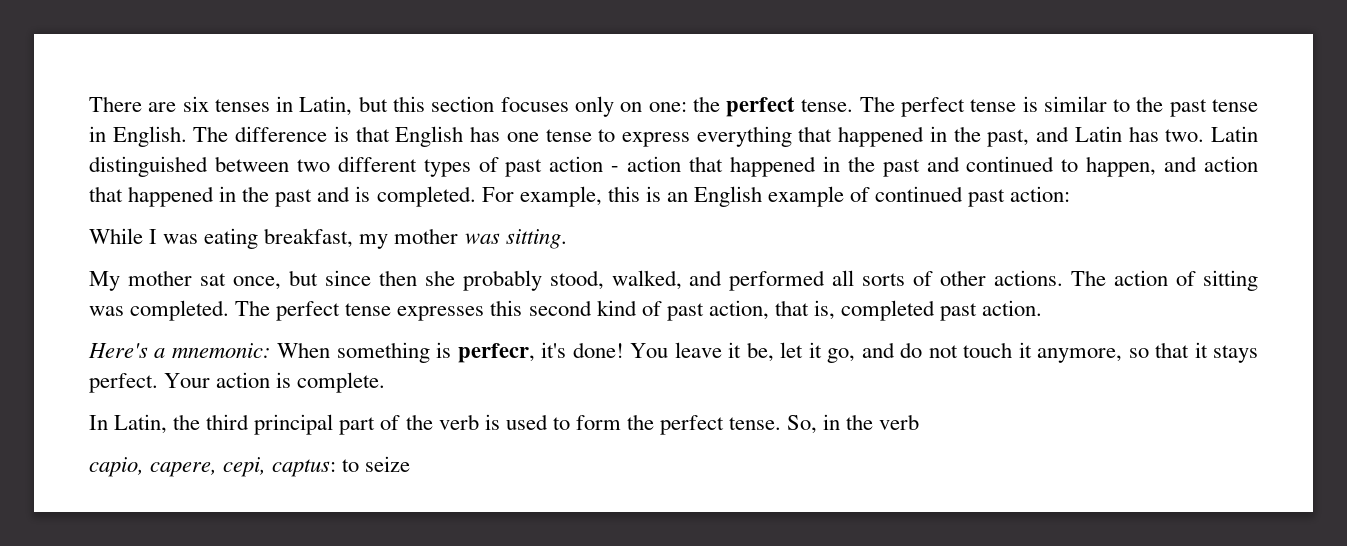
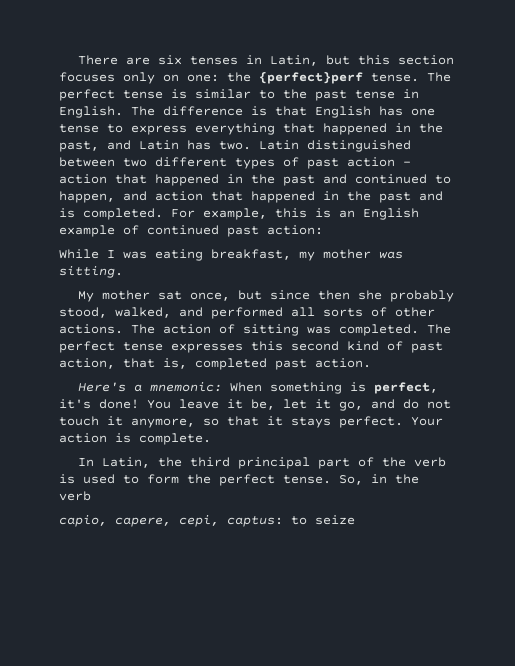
[726,97,796,117] perfect -> [259,71,363,84] {perfect}perf
[457,343,535,363] perfecr, -> [373,382,438,394] perfect,

